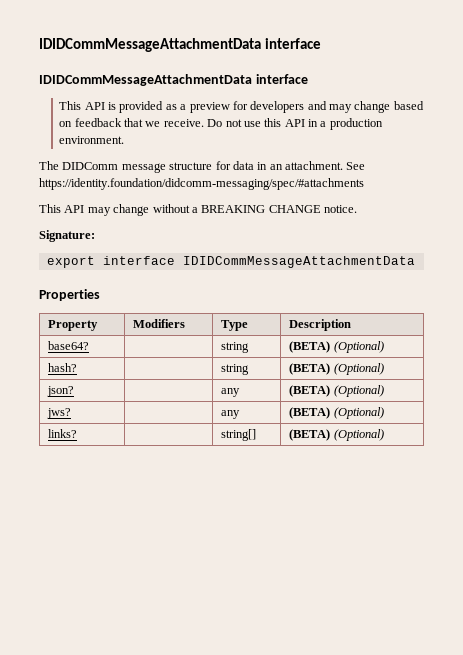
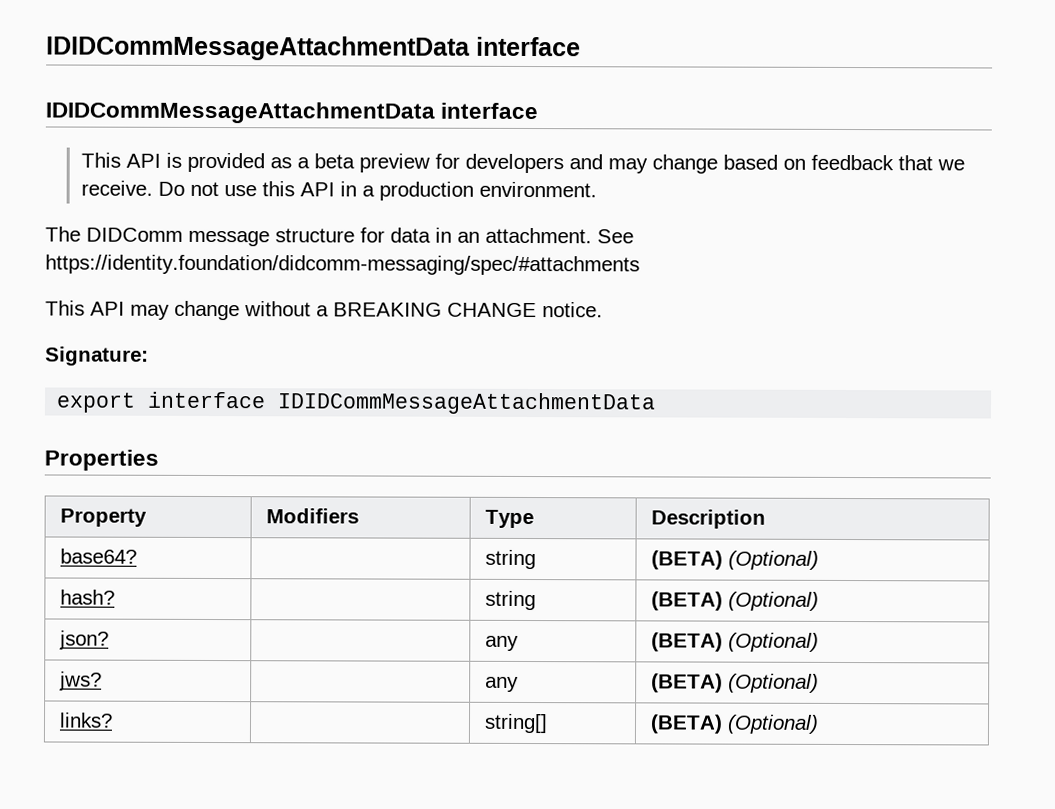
(187, 107) none -> [313,153,355,169] beta

